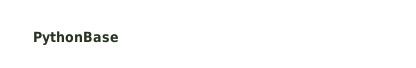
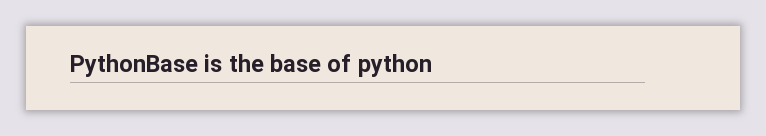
(119, 38) none -> [204,54,432,77] is the base of python

